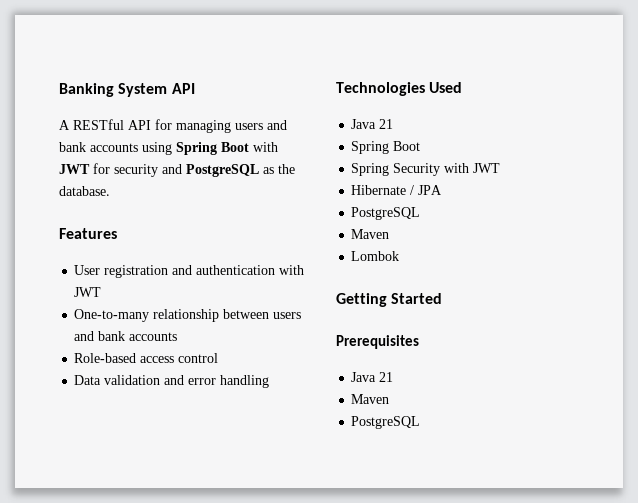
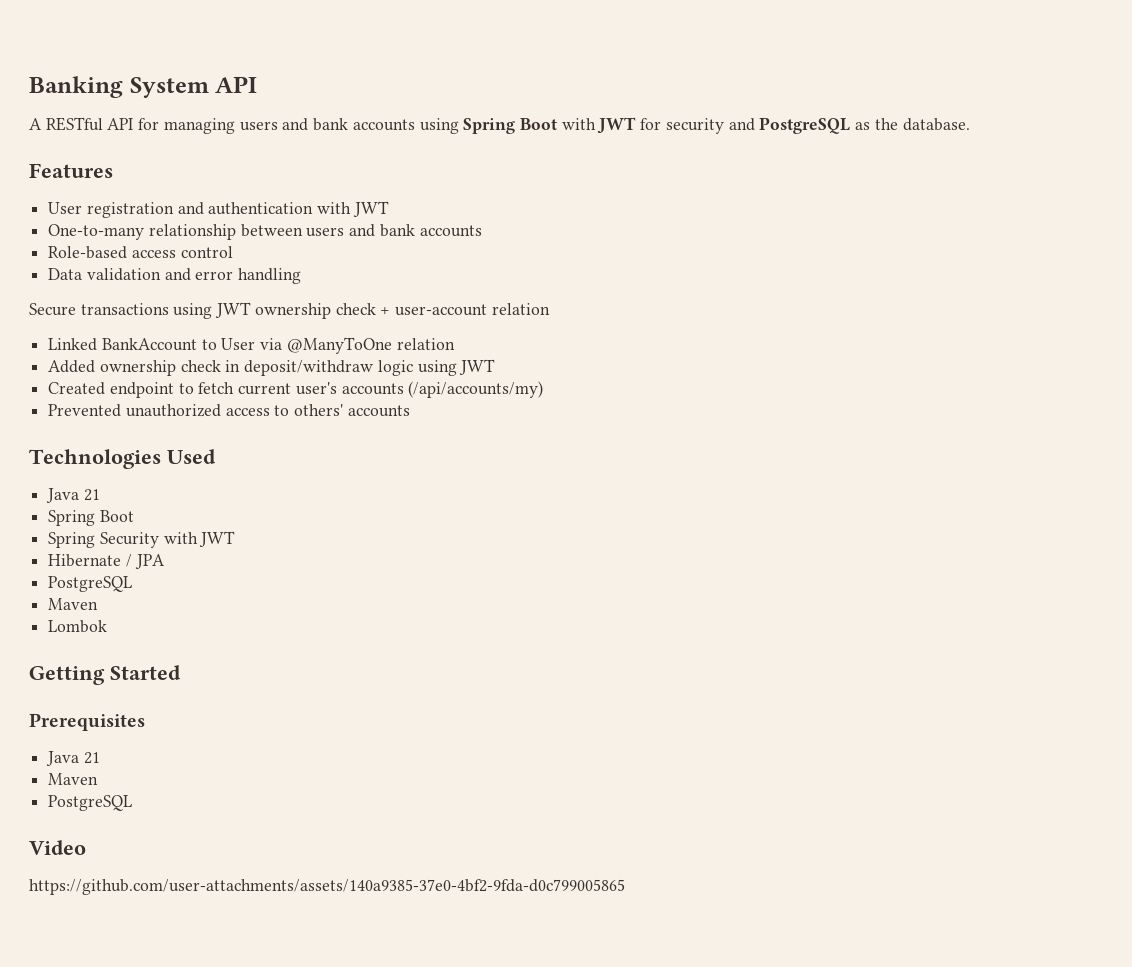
(270, 381) none -> [29,302,550,319] [48,337,455,354] [48,359,496,376] [48,381,544,398] [48,404,410,417] // Secure transactions using JWT ownership check + user-account relation // Linked BankAccount to User via @ManyToOne relation // Added ownership check in deposit/withdraw logic using JWT // Created endpoint to fetch current user's accounts (/api/accounts/my) // Prevented unauthorized access to others' accounts
(421, 422) none -> [29,840,86,855] [29,879,625,895] // Video // https://github.com/user-attachments/assets/140a9385-37e0-4bf2-9fda-d0c799005865

